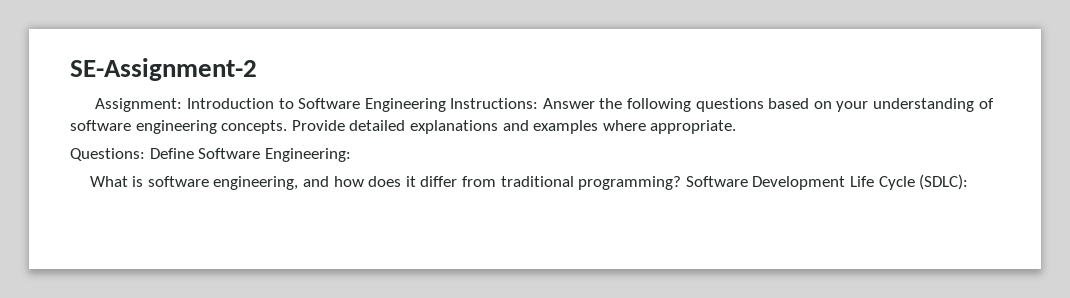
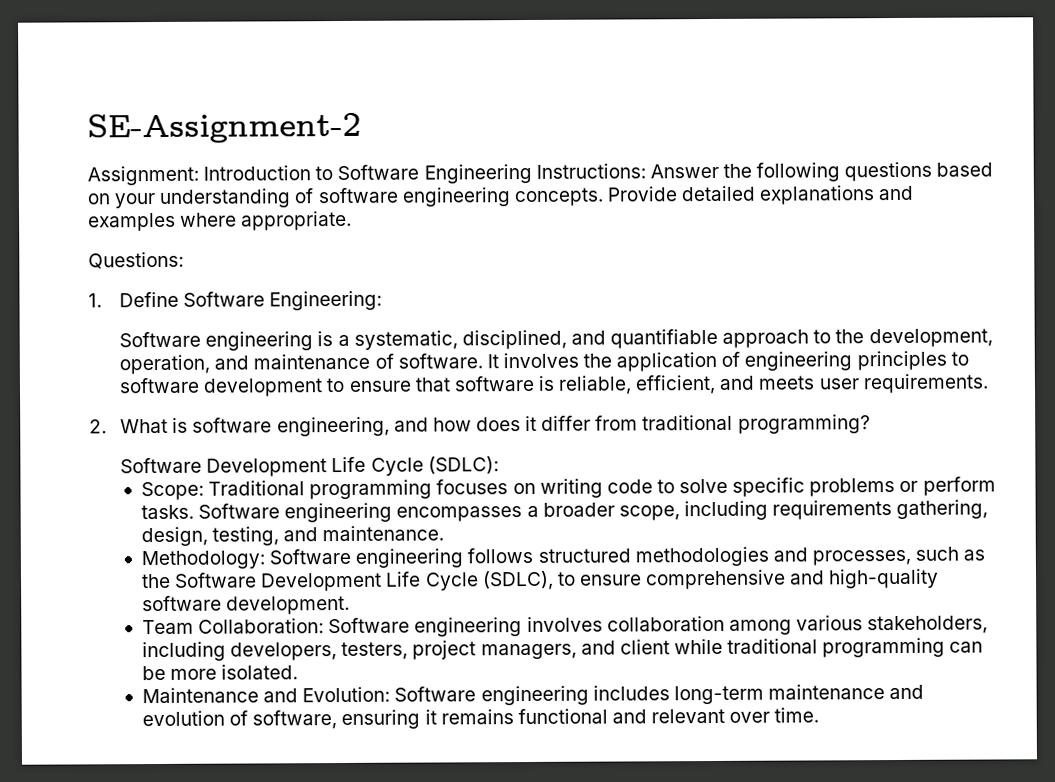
(145, 154) none -> [88,293,102,308] // 1.
(351, 155) none -> [119,328,993,351] [119,350,969,375] [119,373,989,397] [89,419,107,434] Software engineering is a systematic, disciplined, and quantifiable approach to the development, operation, and maintenance of software. It involves the application of engineering principles to software development to ensure that software is reliable, efficient, and meets user requirements. // 2.
(682, 183) none -> (871, 424) //
(969, 182) none -> [141,476,996,501] [141,499,989,523] [141,525,445,547] [141,546,986,570] [141,568,940,592] [142,595,351,615] [142,615,989,637] [142,637,984,662] [142,664,299,681] [142,684,925,706] [142,707,820,730] // Scope: Traditional programming focuses on writing code to solve specific problems or perform tasks. Software engineering encompasses a broader scope, including requirements gathering, design, testing, and maintenance. // Methodology: Software engineering follows structured methodologies and processes, such as the Software Development Life Cycle (SDLC), to ensure comprehensive and high-quality software development. // Team Collaboration: Software engineering involves collaboration among various stakeholders, including developers, testers, project managers, and client while traditional programming can be more isolated. // Maintenance and Evolution: Software engineering includes long-term maintenance and evolution of software, ensuring it remains functional and relevant over time.

